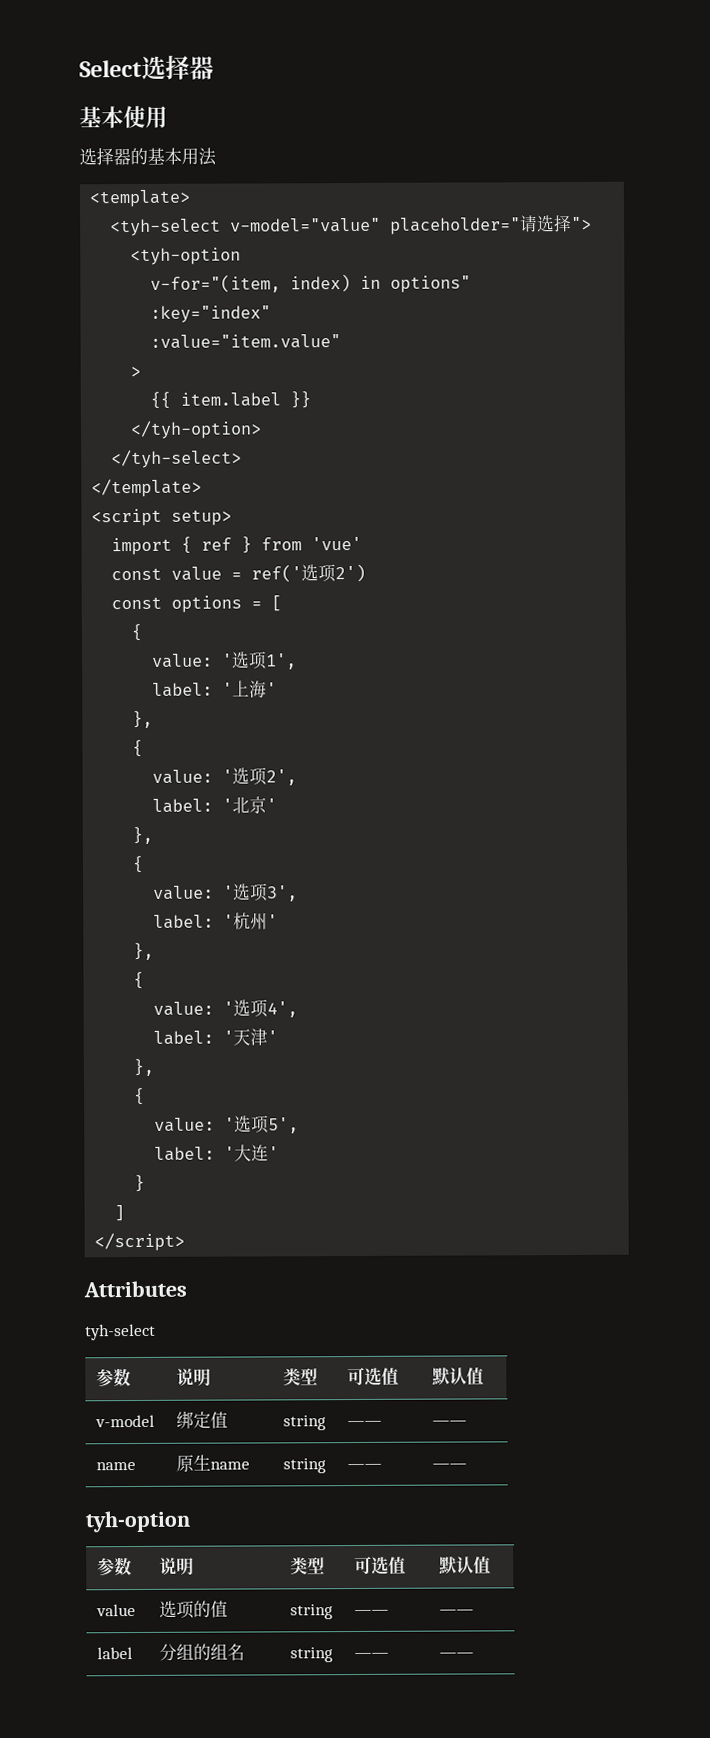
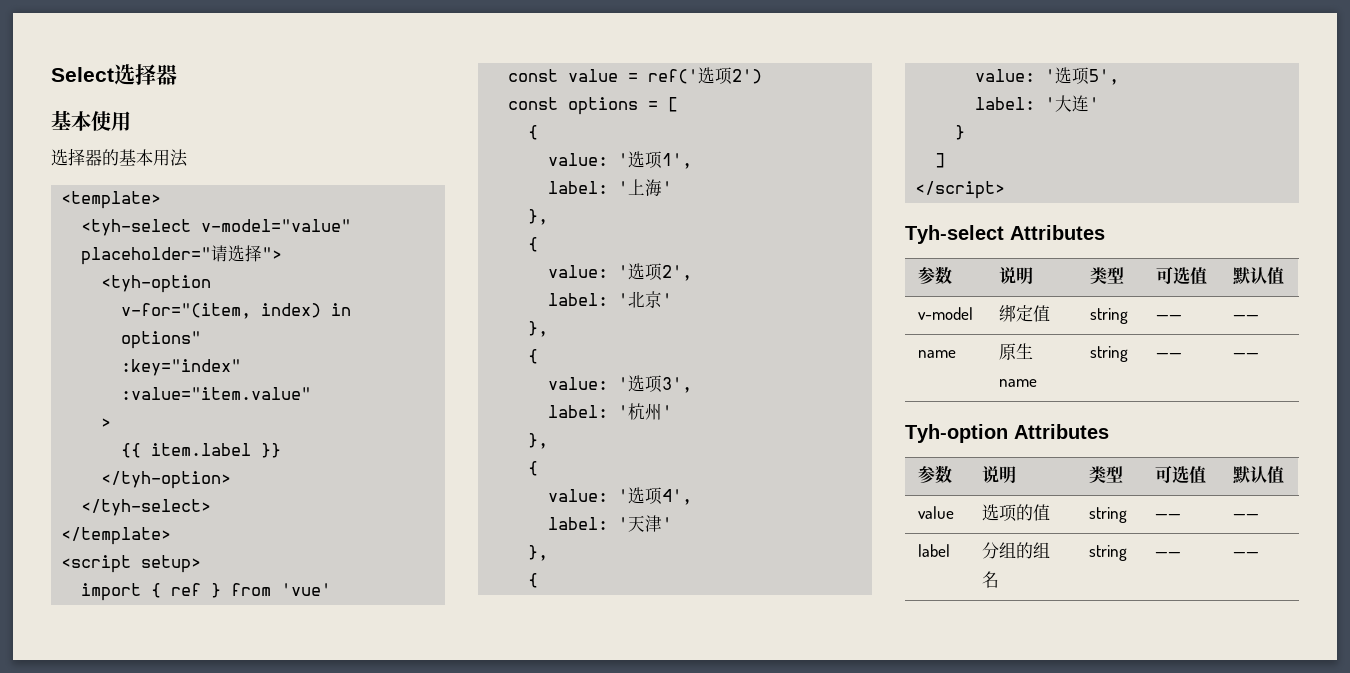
[83,1280,187,1298] [85,1323,156,1341] Attributes // tyh-select -> [905,225,1105,244] Tyh-select Attributes
[85,1510,191,1533] tyh-option -> [905,424,1109,443] Tyh-option Attributes

